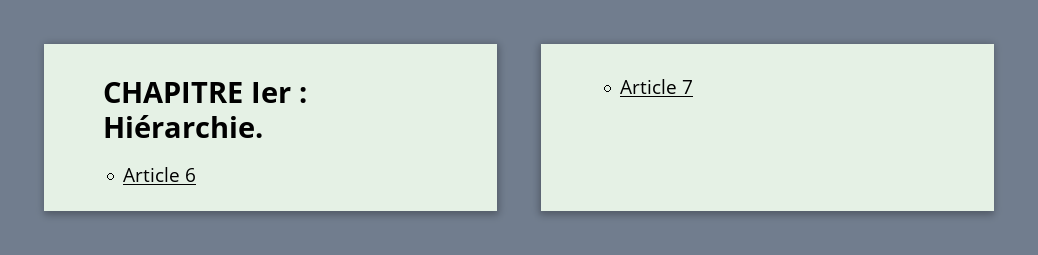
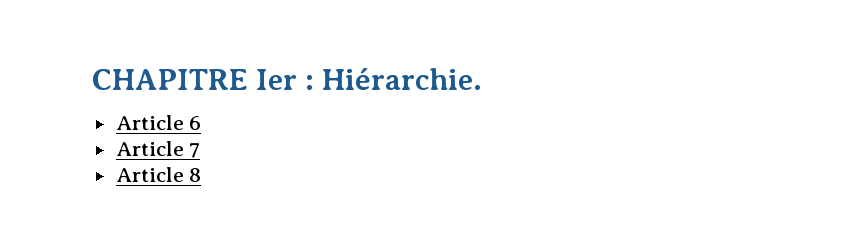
(694, 87) none -> [115,167,202,182] // Article 8

